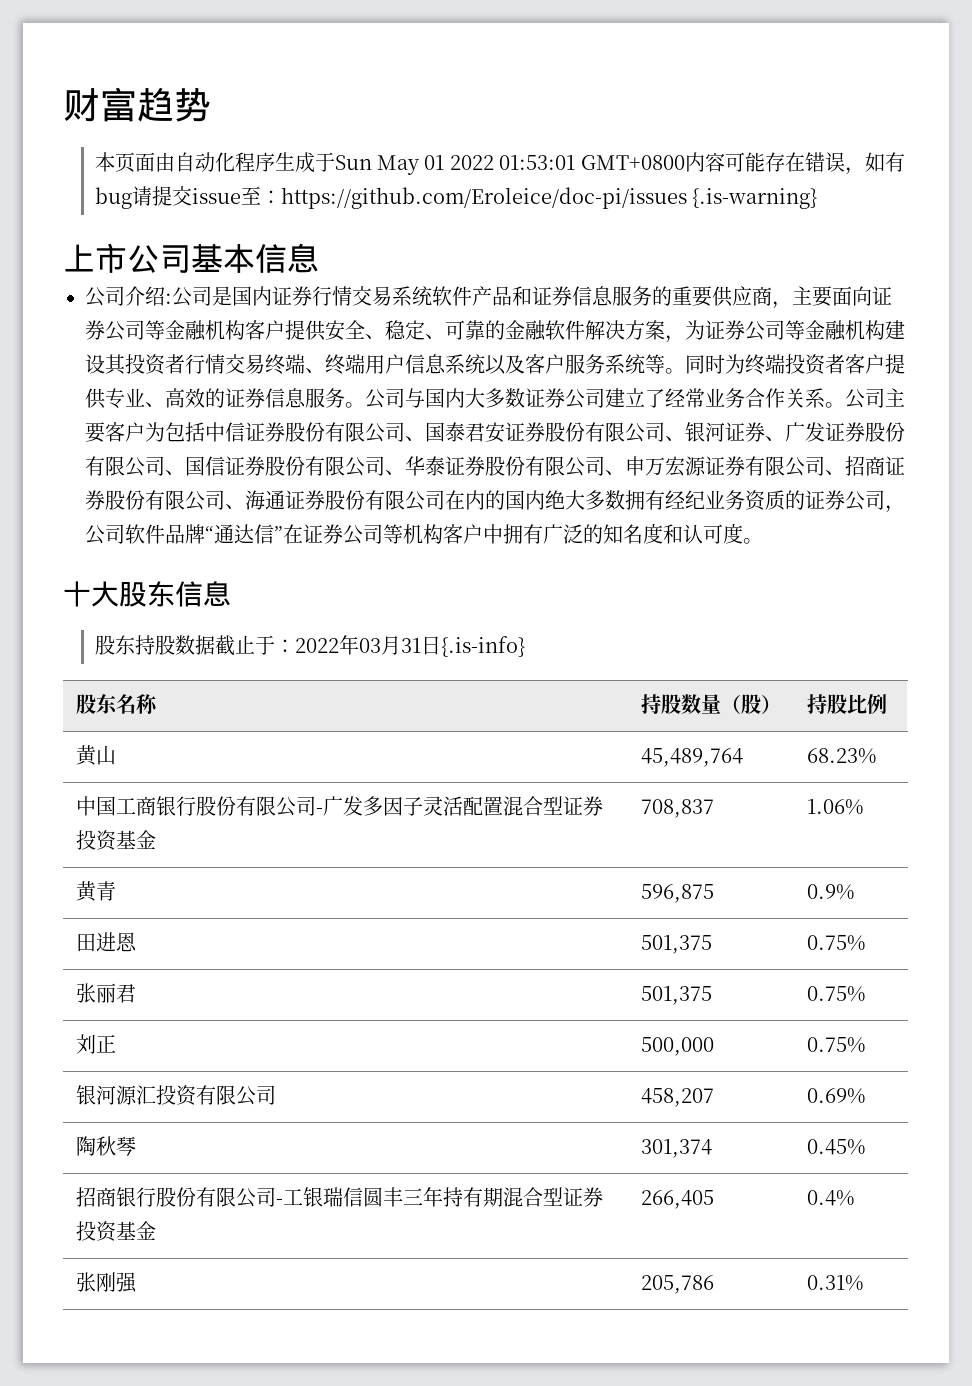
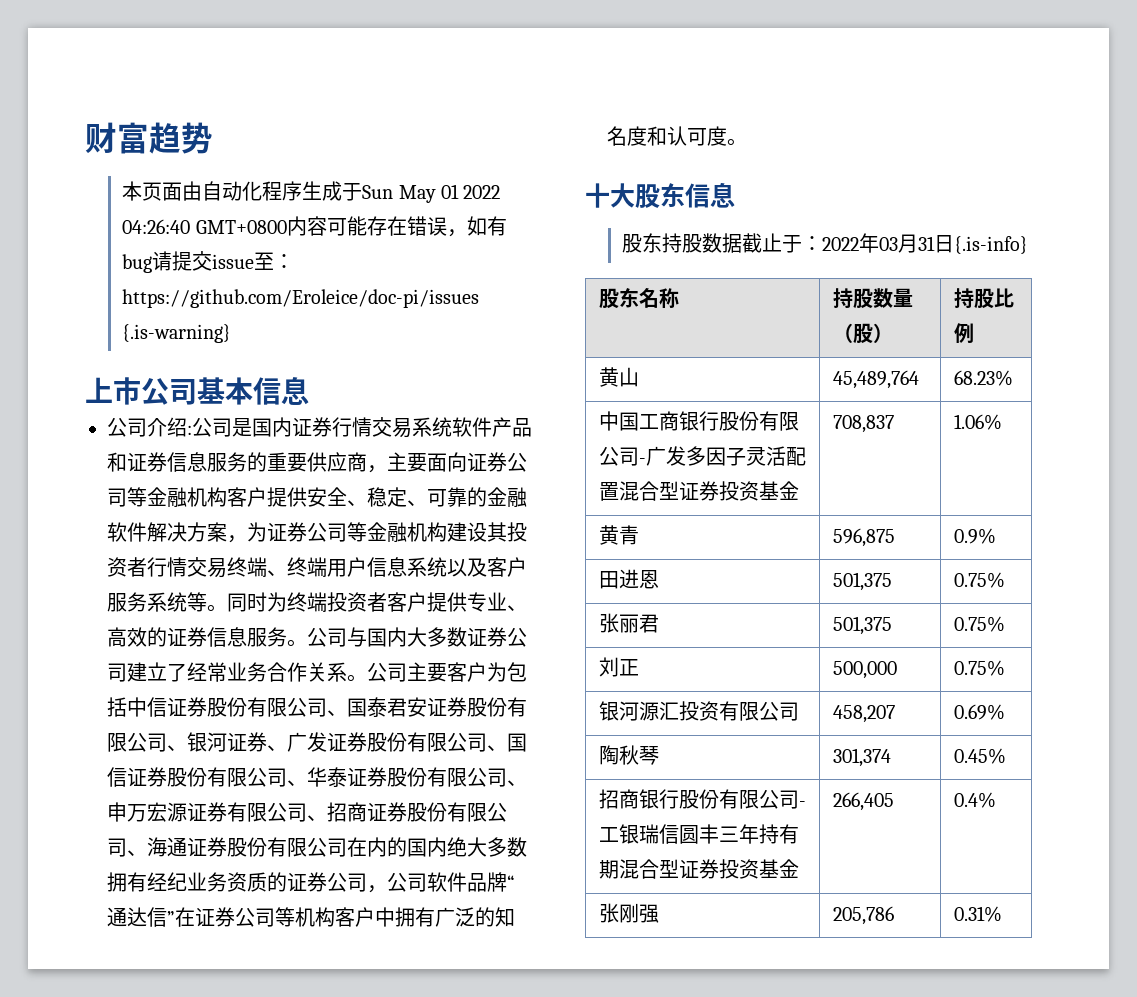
[499,155,576,170] 01:53:01 -> [122,219,191,234] 04:26:40

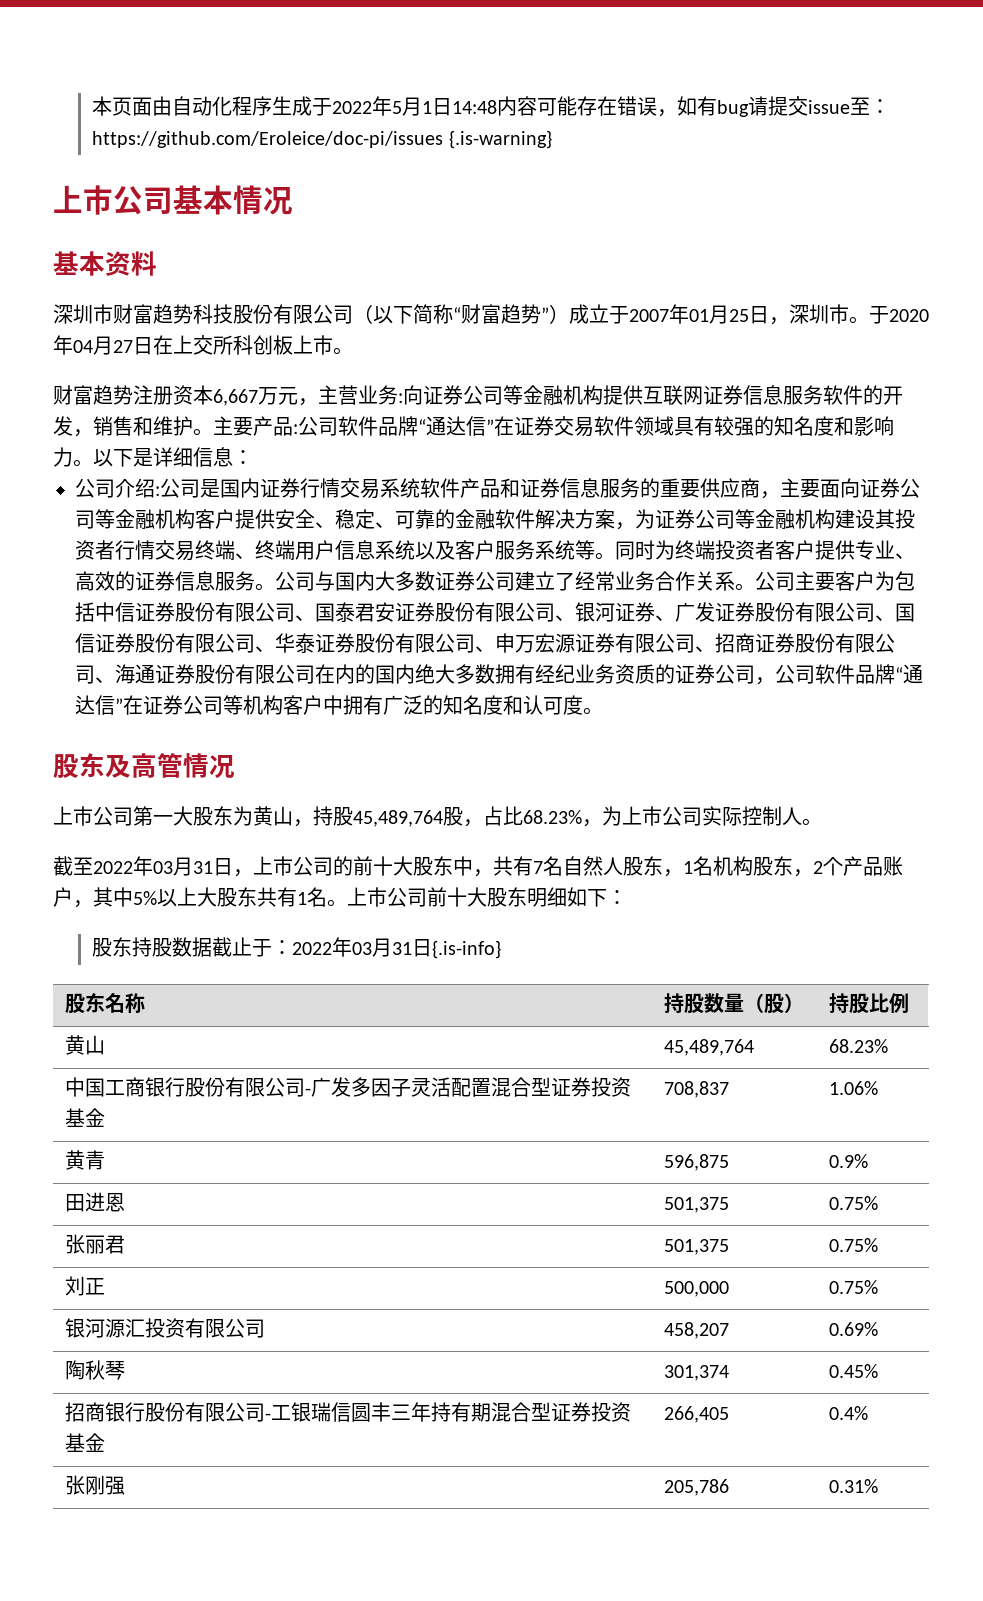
[85,122,213,154] 财富趋势 // -> (92, 106) none
[362,184,501,203] [122,219,287,234] Sun May 01 2022 04:26:40 GMT+0800 -> [332,96,498,116] 2022年5月1日14:48
[253,377,309,405] 信息 -> [233,185,293,215] [53,251,157,276] [53,304,929,325] [53,335,353,355] [53,385,903,406] [53,416,894,437] [53,447,253,467] 情况 // 基本资料 // 深圳市财富趋势科技股份有限公司（以下简称“财富趋势”）成立于2007年01月25日，深圳市。于2020年04月27日在上交所科创板上市。 // 财富趋势注册资本6,667万元，主营业务:向证券公司等金融机构提供互联网证券信息服务软件的开发，销售和维护。主要产品:公司软件品牌“通达信”在证券交易软件领域具有较强的知名度和影响力。以下是详细信息：
[585,182,735,208] 十大股东信息 -> [53,753,235,778] [53,806,822,827] [53,856,903,877] [53,887,627,908] 股东及高管情况 // 上市公司第一大股东为黄山，持股45,489,764股，占比68.23%，为上市公司实际控制人。 // 截至2022年03月31日，上市公司的前十大股东中，共有7名自然人股东，1名机构股东，2个产品账户，其中5%以上大股东共有1名。上市公司前十大股东明细如下：

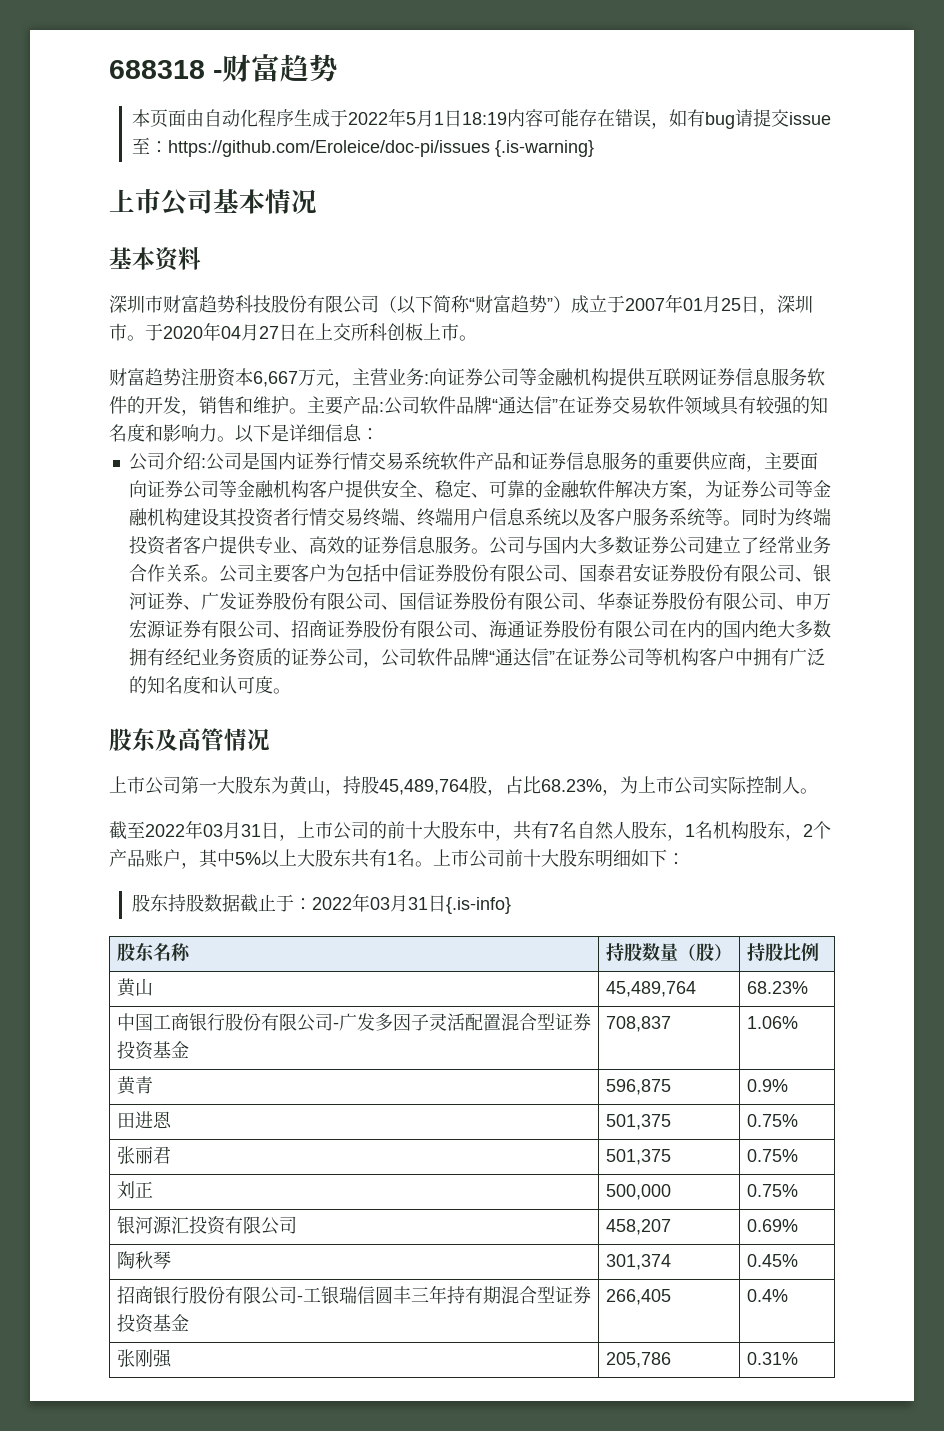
(92, 106) none -> [109,54,338,83] 688318 -财富趋势 //
[452,100,498,114] 14:48 -> [462,112,508,125] 18:19

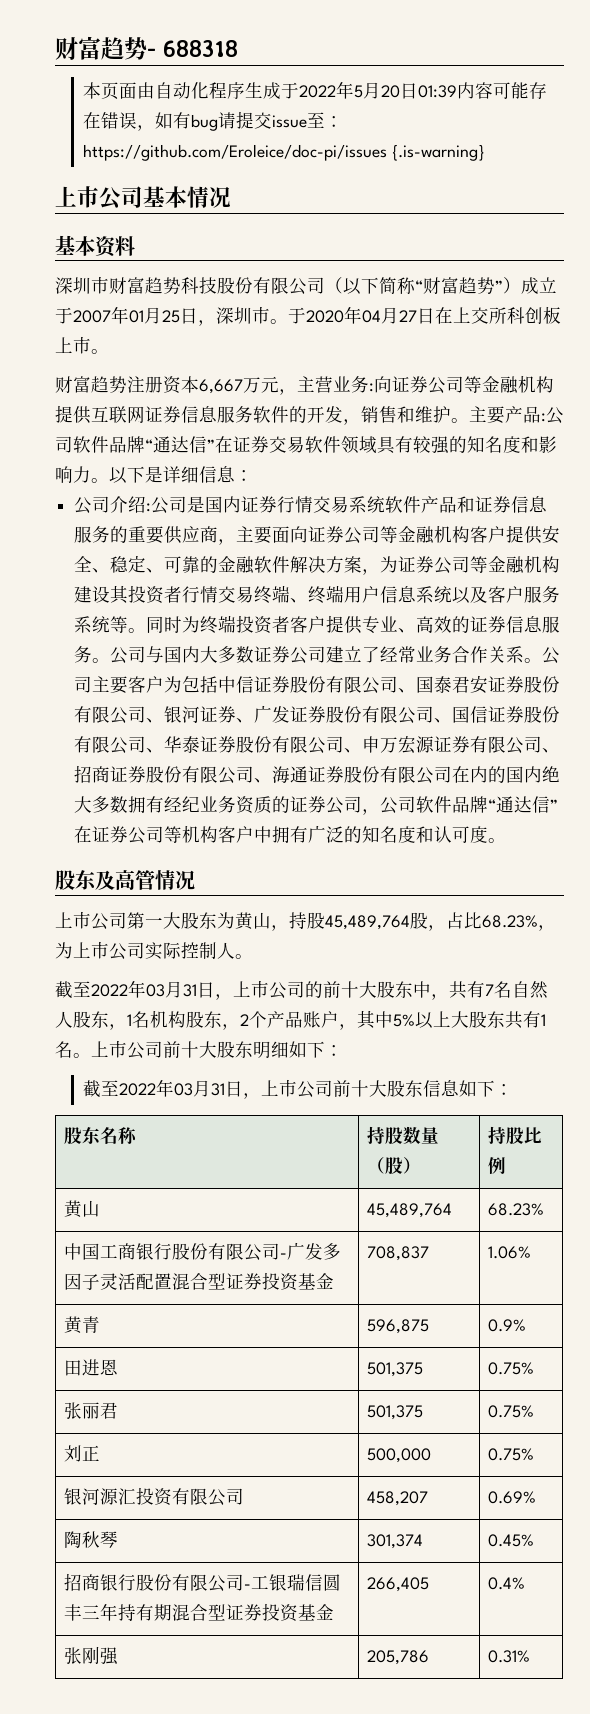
[109,54,338,83] 688318 -财富趋势 -> [55,36,238,61] 财富趋势- 688318
[434,110,508,127] 1日18:19 -> [381,83,458,99] 20日01:39
[132,893,512,914] 股东持股数据截止于：2022年03月31日{.is-info} -> [83,1079,514,1099] 截至2022年03月31日，上市公司前十大股东信息如下：

